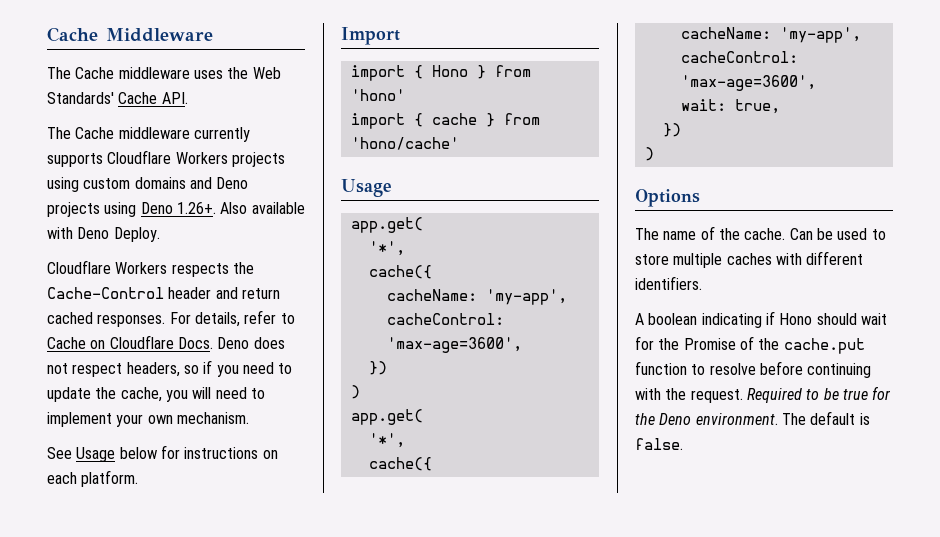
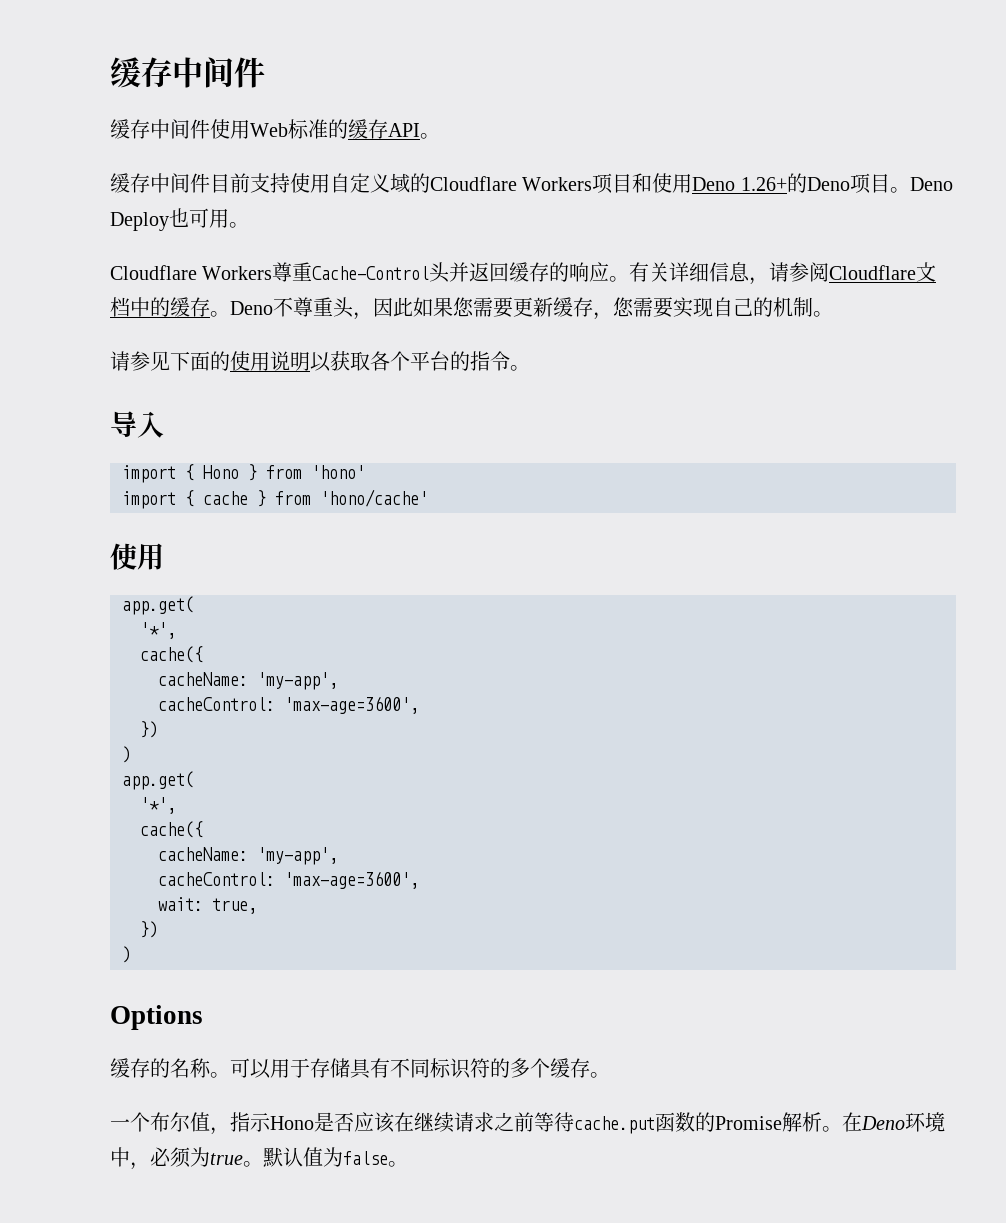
[47,27,213,42] [47,67,281,79] [47,92,188,104] [47,127,250,142] [47,150,285,167] [47,177,249,192] [47,202,305,217] [47,227,160,242] [47,260,254,277] [47,287,280,299] [47,310,295,327] [47,335,285,349] [47,360,293,377] [47,387,265,402] [47,412,249,427] [47,445,278,462] [47,470,139,487] [341,27,400,45] Cache Middleware // The Cache middleware uses the Web Standards' Cache API. // The Cache middleware currently supports Cloudflare Workers projects using custom domains and Deno projects using Deno 1.26+. Also available with Deno Deploy. // Cloudflare Workers respects the Cache-Control header and return cached responses. For details, refer to Cache on Cloudflare Docs. Deno does not respect headers, so if you need to update the cache, you will need to implement your own mechanism. // See Usage below for instructions on each platform. // Import -> [110,57,265,88] [110,119,440,139] [110,173,953,194] [110,208,249,231] [110,262,937,285] [110,297,833,320] [110,351,530,372] [110,411,164,438] 缓存中间件 // 缓存中间件使用Web标准的缓存API。 // 缓存中间件目前支持使用自定义域的Cloudflare Workers项目和使用Deno 1.26+的Deno项目。Deno Deploy也可用。 // Cloudflare Workers尊重Cache-Control头并返回缓存的响应。有关详细信息，请参阅Cloudflare文档中的缓存。Deno不尊重头，因此如果您需要更新缓存，您需要实现自己的机制。 // 请参见下面的使用说明以获取各个平台的指令。 // 导入
[341,179,392,197] Usage -> [110,543,164,570] 使用
[635,226,886,240] [635,251,864,268] [635,276,702,290] [635,311,887,328] [635,336,865,354] [635,361,872,378] [635,386,892,403] [635,411,870,425] [635,438,683,450] The name of the cache. Can be used to store multiple caches with different identifiers. // A boolean indicating if Hono should wait for the Promise of the cache.put function to resolve before continuing with the request. Required to be true for the Deno environment. The default is false. -> [110,1058,610,1079] [110,1112,945,1135] [110,1147,408,1170] 缓存的名称。可以用于存储具有不同标识符的多个缓存。 // 一个布尔值，指示Hono是否应该在继续请求之前等待cache.put函数的Promise解析。在Deno环境中，必须为true。默认值为false。

